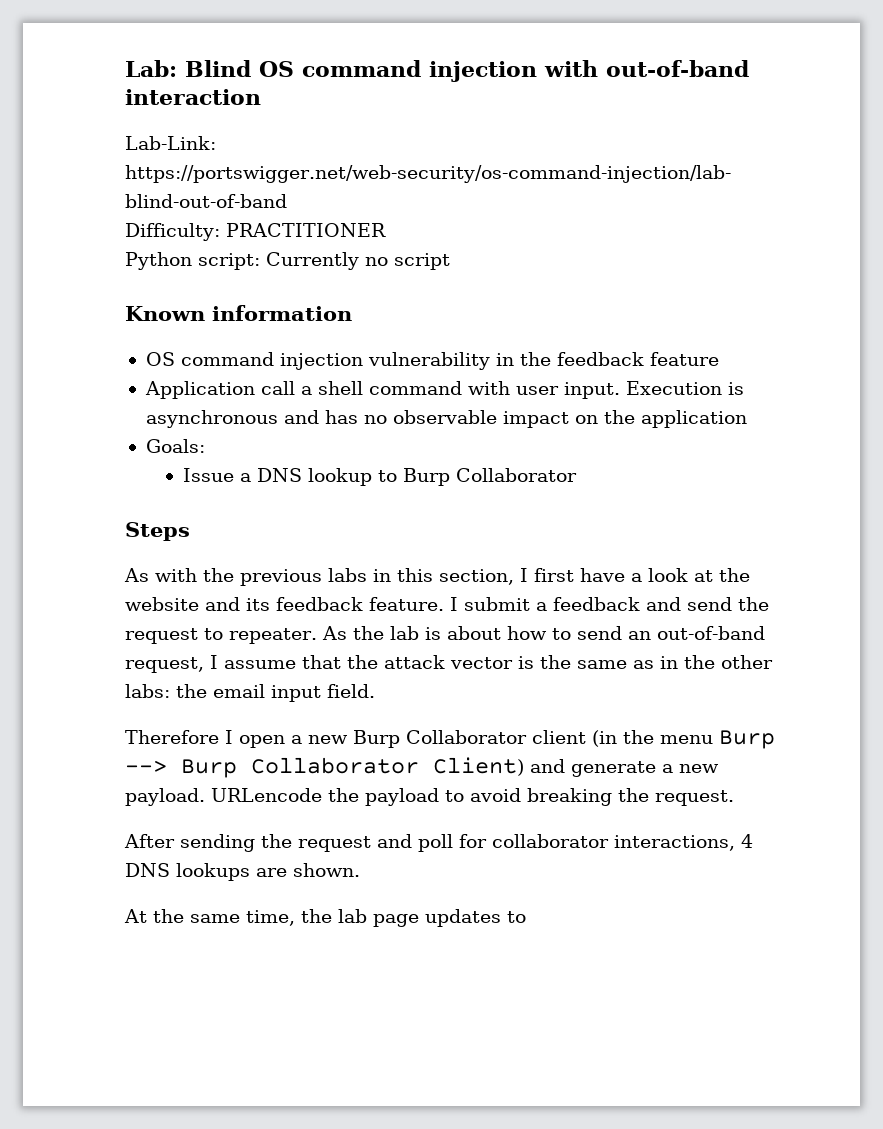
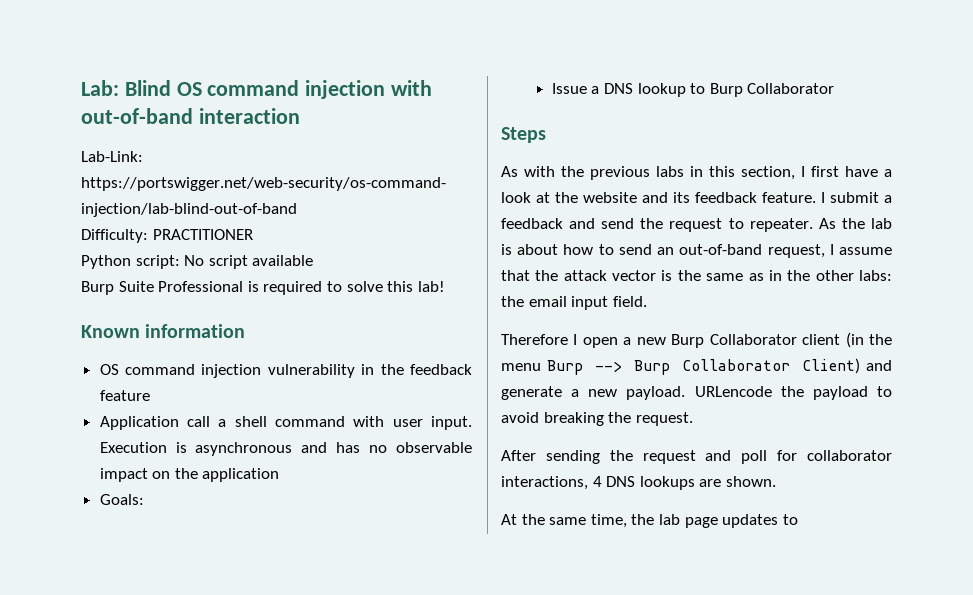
[266,252,388,270] Currently no -> [184,255,205,266] No
(450, 261) none -> [252,255,314,266] [81,281,445,295] available // Burp Suite Professional is required to solve this lab!

